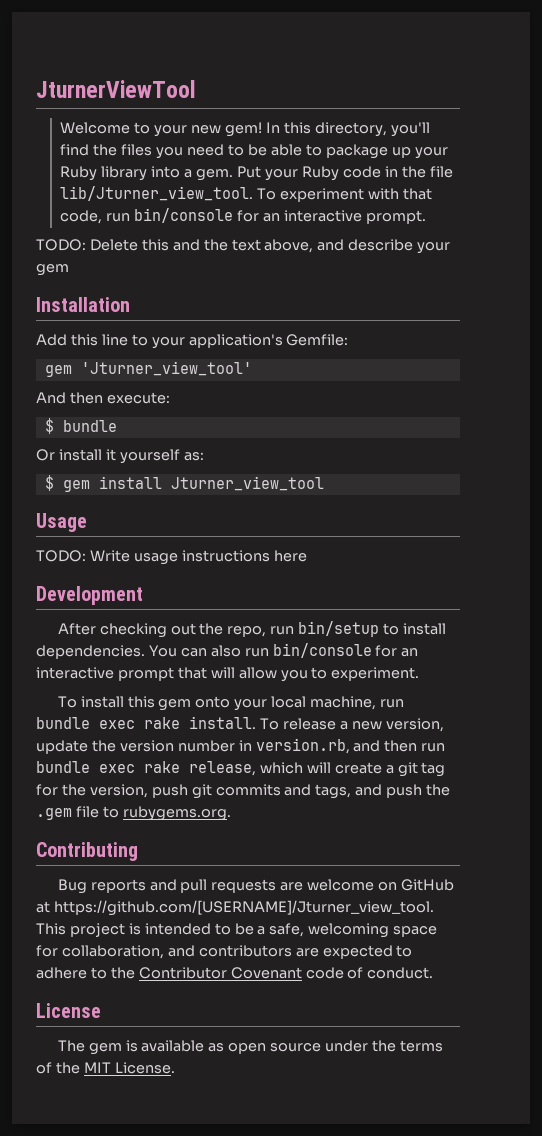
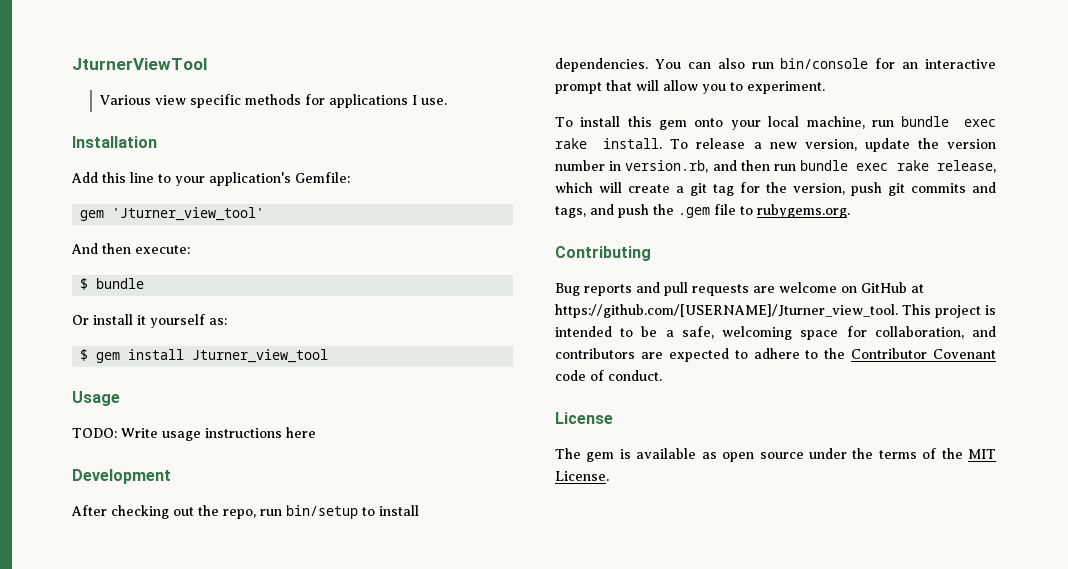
[60,122,430,137] [60,144,448,159] [60,166,453,181] [60,186,433,202] [60,208,426,224] [36,239,451,254] [36,264,69,276] Welcome to your new gem! In this directory, you'll find the files you need to be able to package up your Ruby library into a gem. Put your Ruby code in the file lib/Jturner_view_tool. To experiment with that code, run bin/console for an interactive prompt. // TODO: Delete this and the text above, and describe your gem -> [99,94,447,108] Various view specific methods for applications I use.

